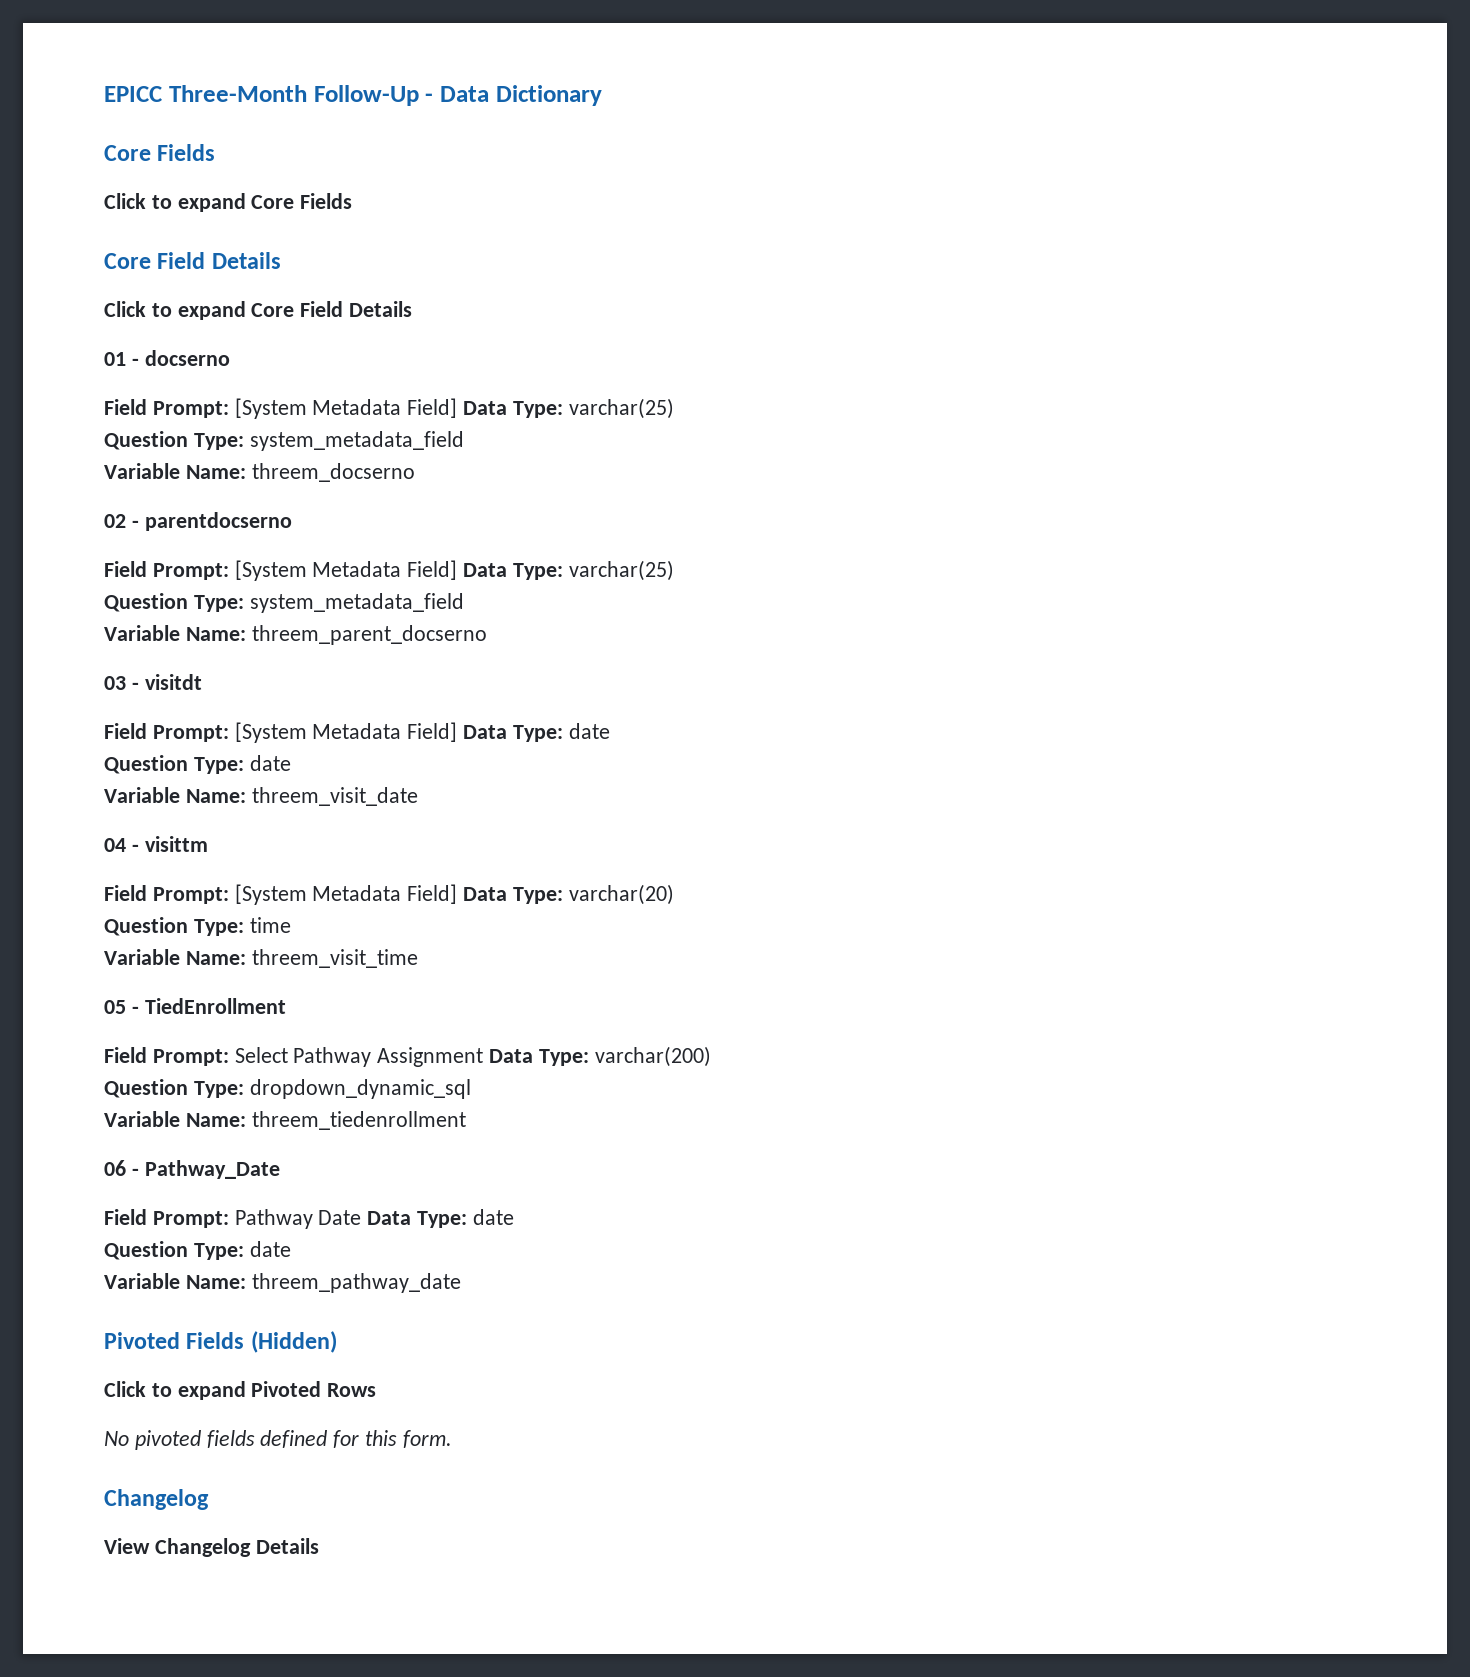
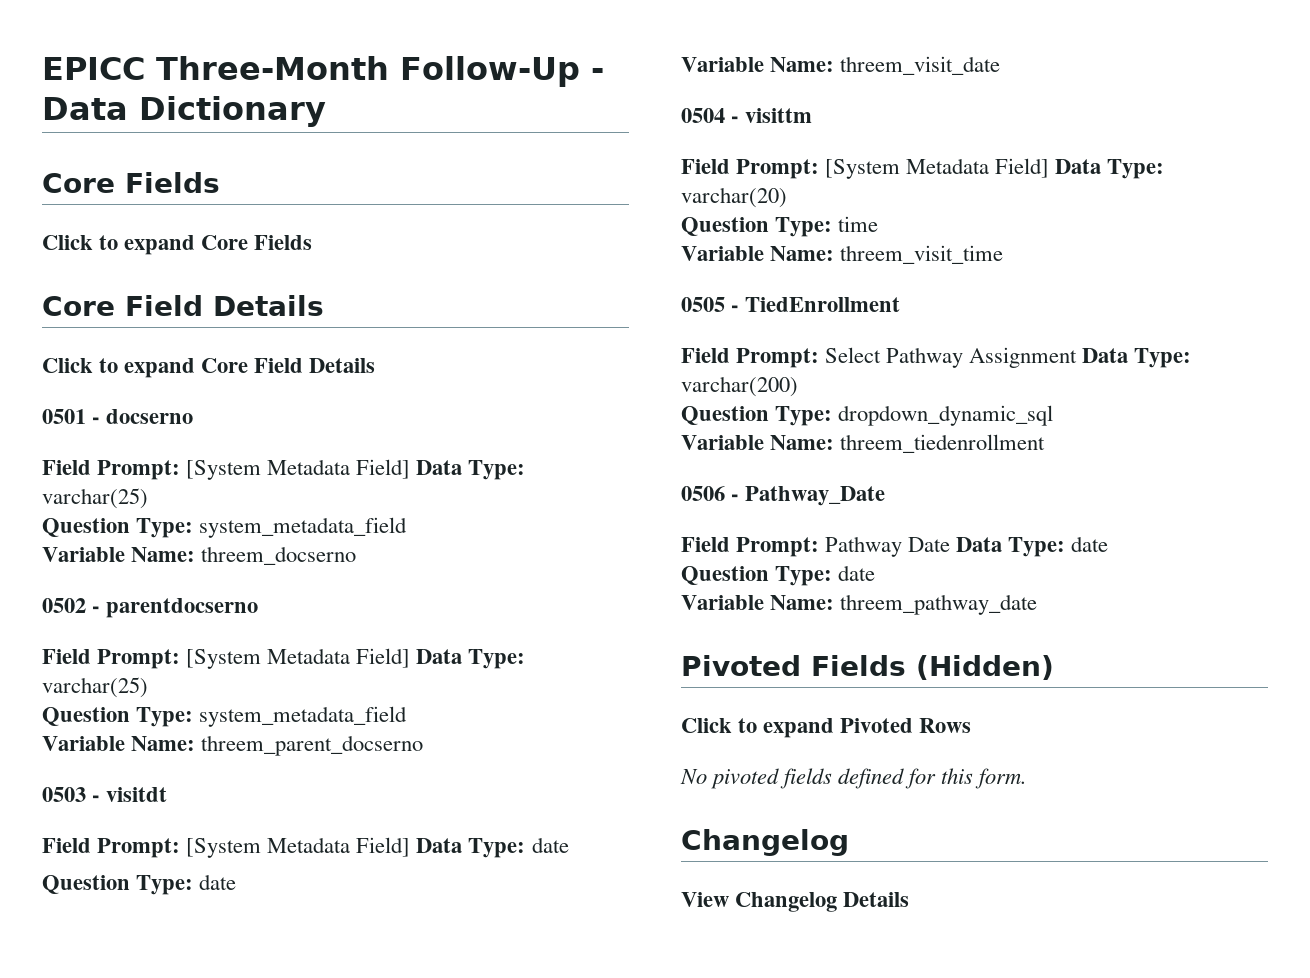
[104,352,126,366] 01 -> [42,409,86,424] 0501
[104,514,126,528] 02 -> [42,598,86,613] 0502
[104,676,126,690] 03 -> [42,787,86,802] 0503
[104,838,126,852] 04 -> [681,108,725,123] 0504
[104,1000,126,1014] 05 -> [681,297,725,312] 0505
[104,1160,126,1176] 06 -> [681,486,725,501] 0506

